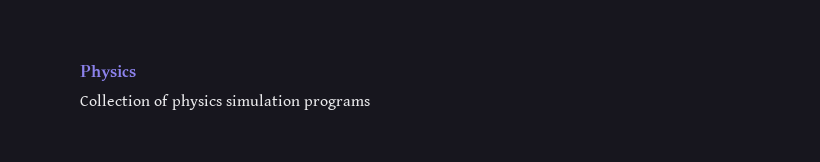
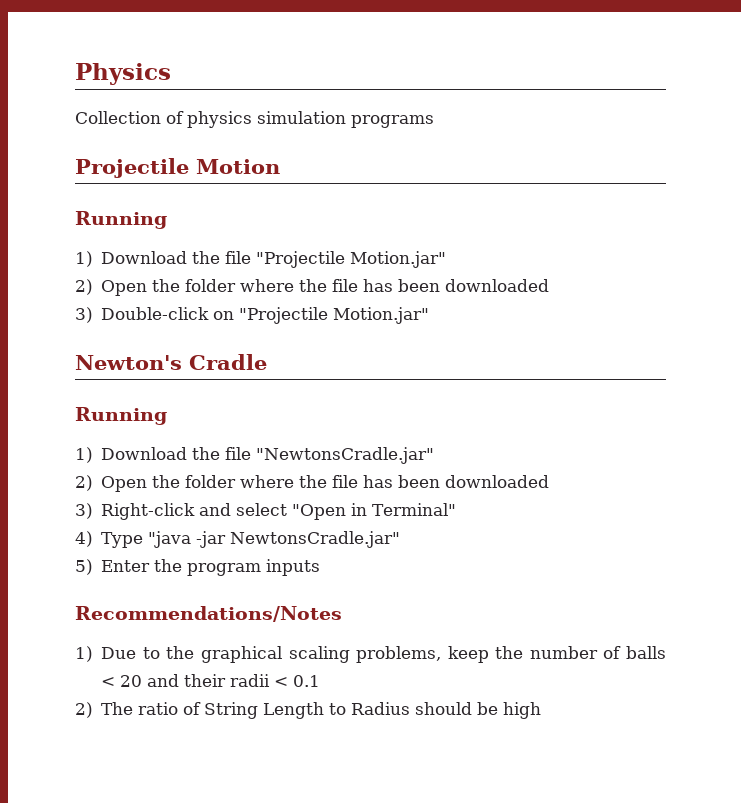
(371, 104) none -> [75,158,280,178] [75,211,167,229] [75,251,447,268] [75,279,550,296] [75,307,430,324] [75,354,267,370] [75,407,167,425] [75,447,435,464] [75,475,550,492] [75,503,457,520] [75,531,401,548] [75,559,321,576] [75,606,342,622] [75,646,666,663] [101,674,321,687] [75,702,542,719] // Projectile Motion // Running // 1) Download the file "Projectile Motion.jar" // 2) Open the folder where the file has been downloaded // 3) Double-click on "Projectile Motion.jar" // Newton's Cradle // Running // 1) Download the file "NewtonsCradle.jar" // 2) Open the folder where the file has been downloaded // 3) Right-click and select "Open in Terminal" // 4) Type "java -jar NewtonsCradle.jar" // 5) Enter the program inputs // Recommendations/Notes // 1) Due to the graphical scaling problems, keep the number of balls < 20 and their radii < 0.1 // 2) The ratio of String Length to Radius should be high

